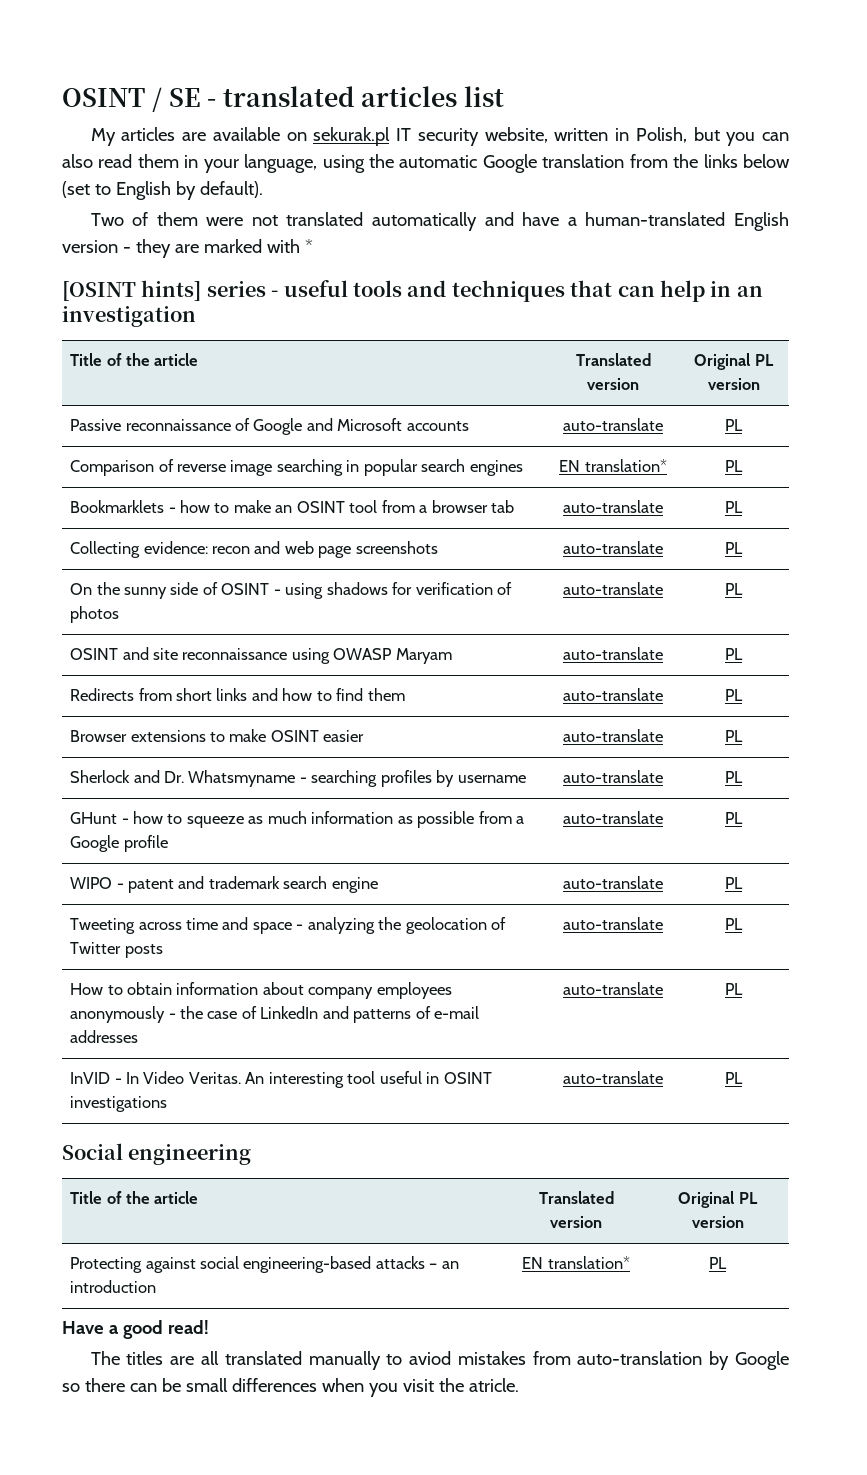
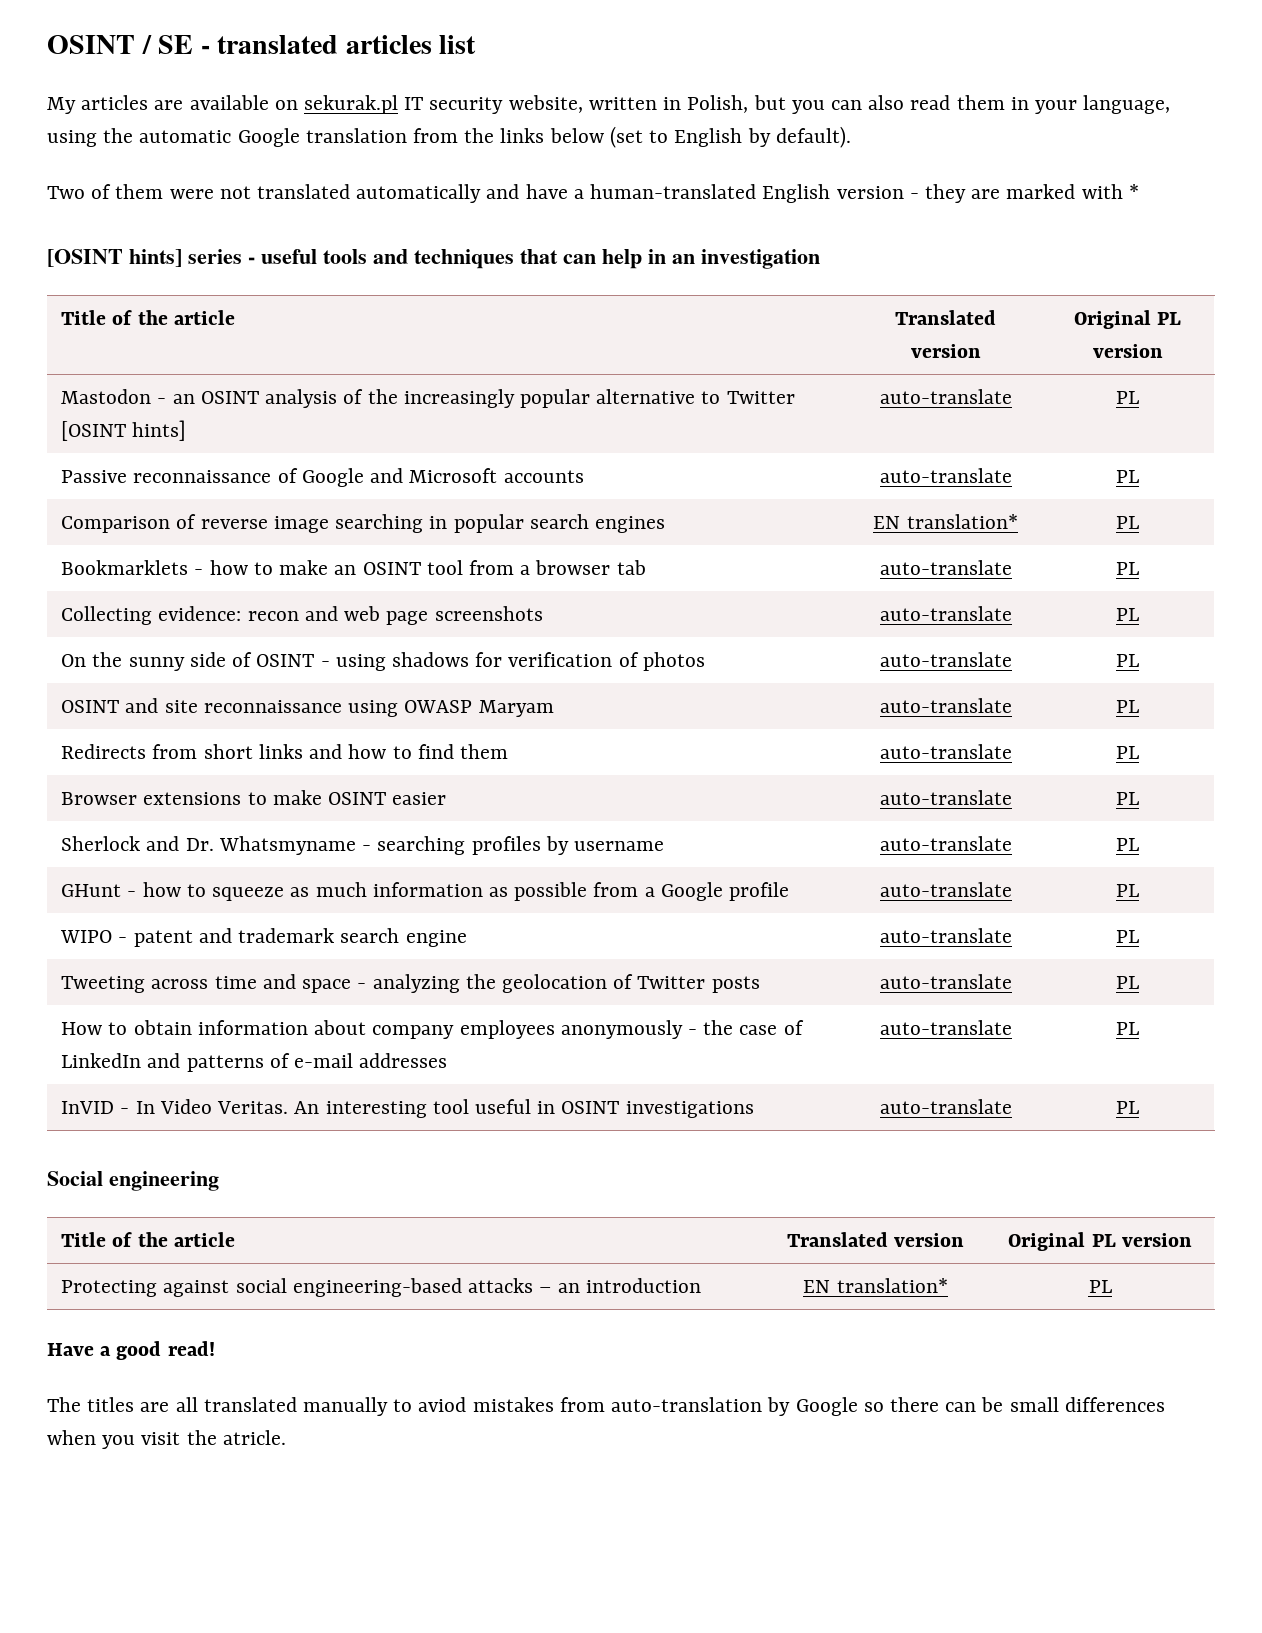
(760, 384) none -> [61,389,795,408] [61,420,187,441] [879,389,1012,404] [1116,391,1139,404] // Mastodon - an OSINT analysis of the increasingly popular alternative to Twitter [OSINT hints] | auto-translate | PL

